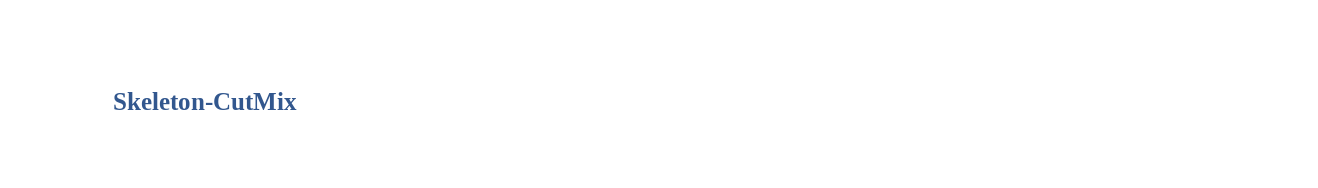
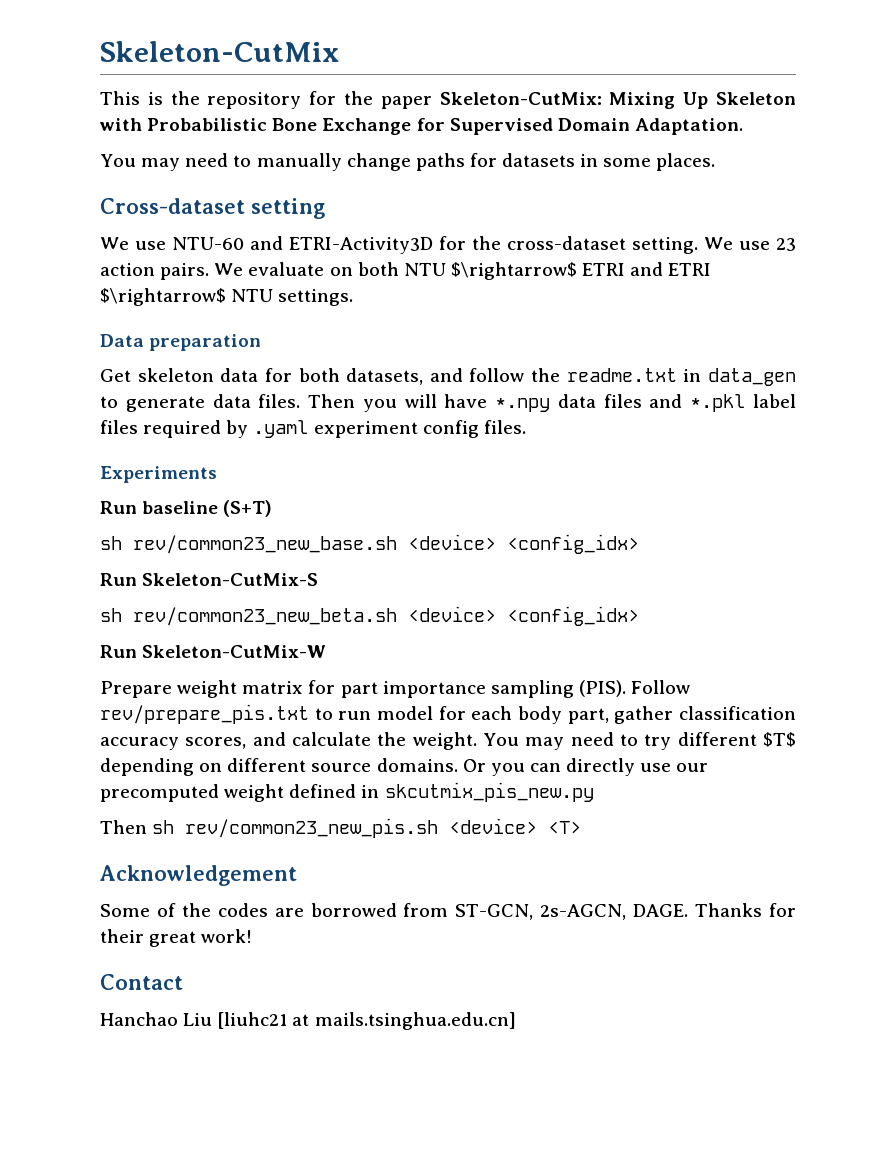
(297, 101) none -> [100,91,796,109] [100,118,743,135] [100,153,716,171] [100,198,325,219] [100,236,796,254] [100,262,712,280] [100,288,354,306] [100,334,262,351] [100,368,796,386] [100,394,796,412] [100,420,526,438] [100,466,217,483] [100,500,273,517] [100,534,639,554] [100,573,319,586] [100,606,639,626] [100,645,327,658] [100,680,691,698] [100,704,797,724] [100,732,796,750] [100,758,709,776] [100,782,594,802] [100,818,582,838] [100,865,297,886] [100,903,797,920] [100,929,253,947] [100,974,183,990] [100,1012,516,1030] // This is the repository for the paper Skeleton-CutMix: Mixing Up Skeleton with Probabilistic Bone Exchange for Supervised Domain Adaptation. // You may need to manually change paths for datasets in some places. // Cross-dataset setting // We use NTU-60 and ETRI-Activity3D for the cross-dataset setting. We use 23 action pairs. We evaluate on both NTU $\rightarrow$ ETRI and ETRI $\rightarrow$ NTU settings. // Data preparation // Get skeleton data for both datasets, and follow the readme.txt in data_gen to generate data files. Then you will have *.npy data files and *.pkl label files required by .yaml experiment config files. // Experiments // Run baseline (S+T) // sh rev/common23_new_base.sh <device> <config_idx> // Run Skeleton-CutMix-S // sh rev/common23_new_beta.sh <device> <config_idx> // Run Skeleton-CutMix-W // Prepare weight matrix for part importance sampling (PIS). Follow rev/prepare_pis.txt to run model for each body part, gather classification accuracy scores, and calculate the weight. You may need to try different $T$ depending on different source domains. Or you can directly use our precomputed weight defined in skcutmix_pis_new.py // Then sh rev/common23_new_pis.sh <device> <T> // Acknowledgement // Some of the codes are borrowed from ST-GCN, 2s-AGCN, DAGE. Thanks for their great work! // Contact // Hanchao Liu [liuhc21 at mails.tsinghua.edu.cn]

